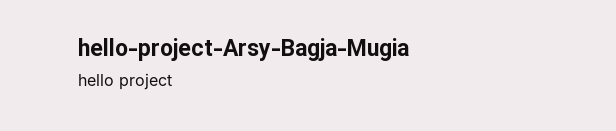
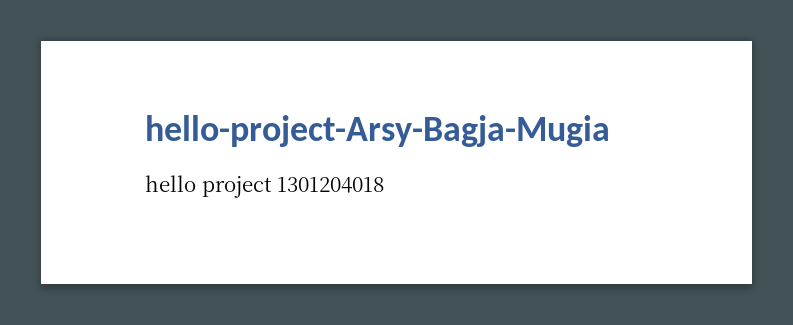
(172, 81) none -> [277,177,385,193] 1301204018

